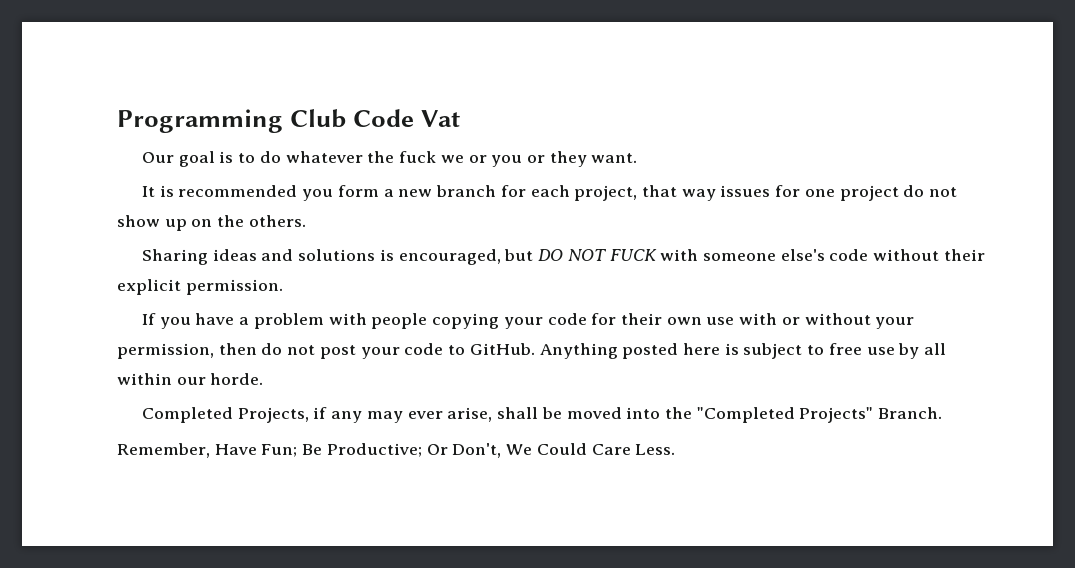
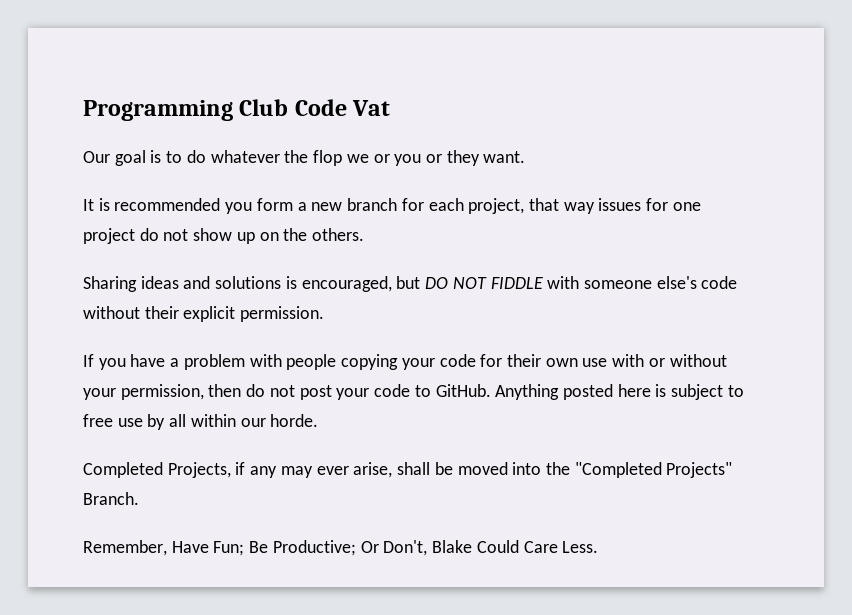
[399,151,437,163] fuck -> [313,150,343,166] flop
[609,249,657,261] FUCK -> [490,277,543,289] FIDDLE
[506,444,533,455] We -> [432,540,473,553] Blake

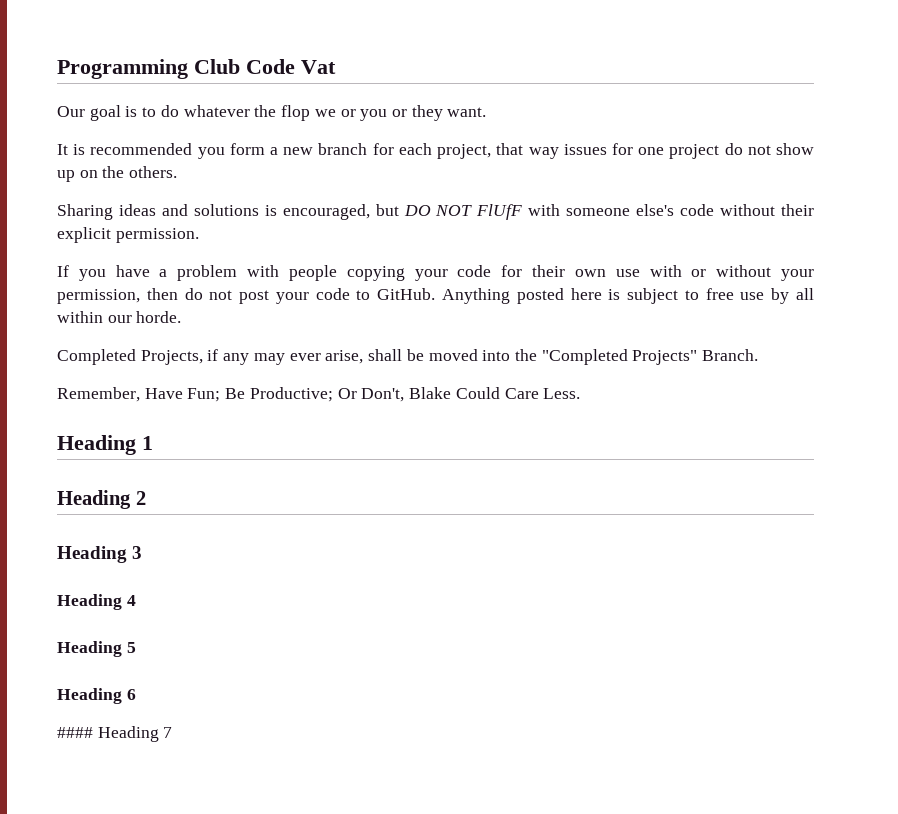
[490,277,543,289] FIDDLE -> [476,204,523,220] FlUfF
(599, 547) none -> [57,435,153,455] [57,490,146,509] [57,546,143,563] [57,594,136,610] [57,641,136,657] [57,688,136,704] [57,726,173,742] // Heading 1 // Heading 2 // Heading 3 // Heading 4 // Heading 5 // Heading 6 // #### Heading 7

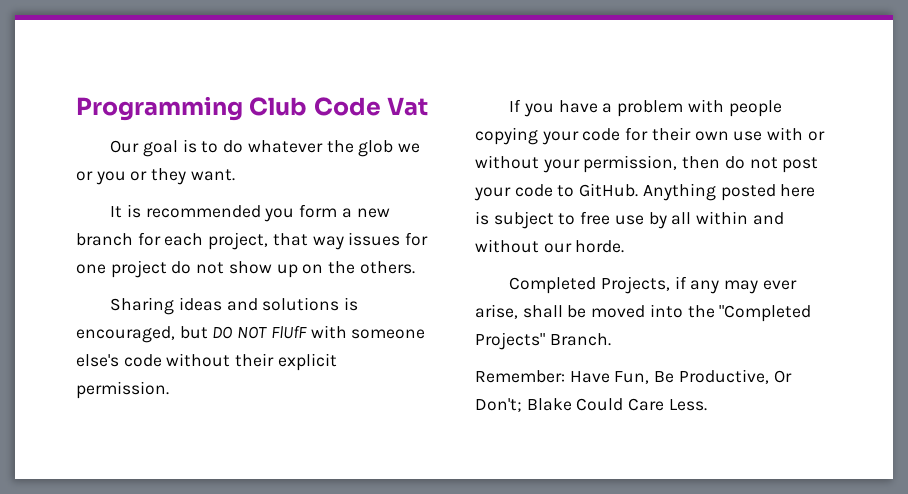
[281,105,311,121] flop -> [358,140,394,157] glob
(103, 317) none -> [752,212,784,225] [475,239,539,253] and without
[57,387,581,402] [57,435,153,455] [57,490,146,509] [57,546,143,563] [57,594,136,610] [57,641,136,657] [57,688,136,704] [57,726,173,742] Remember, Have Fun; Be Productive; Or Don't, Blake Could Care Less. // Heading 1 // Heading 2 // Heading 3 // Heading 4 // Heading 5 // Heading 6 // #### Heading 7 -> [475,369,792,384] [475,398,707,412] Remember: Have Fun, Be Productive, Or Don't; Blake Could Care Less.

